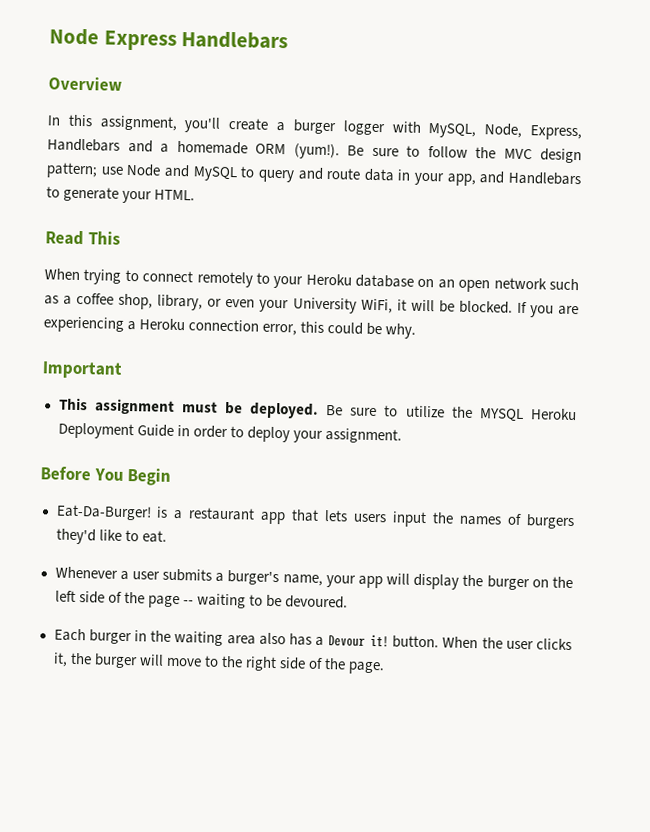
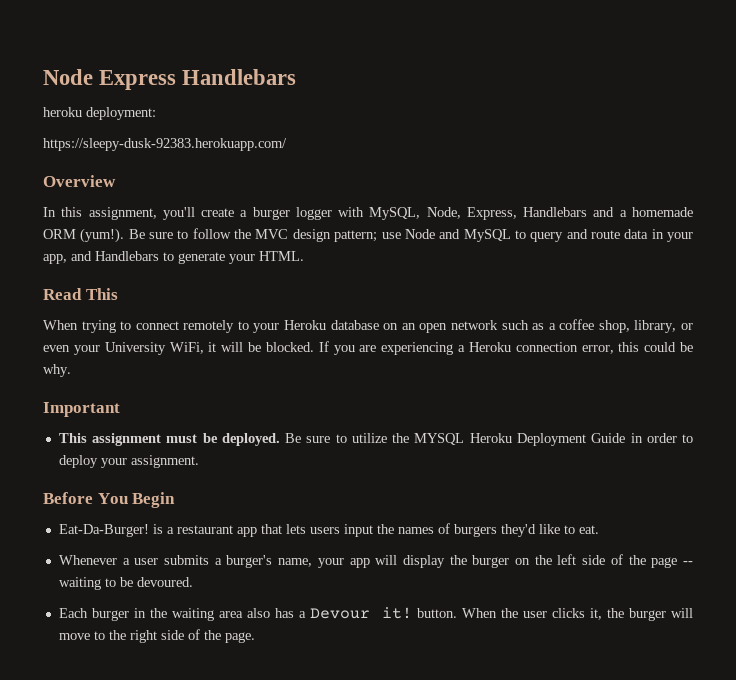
(289, 40) none -> [43,107,156,120] [43,138,287,151] // heroku deployment: // https://sleepy-dusk-92383.herokuapp.com/

